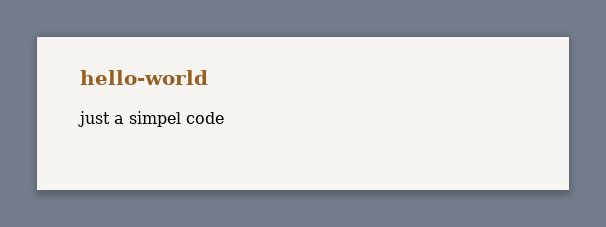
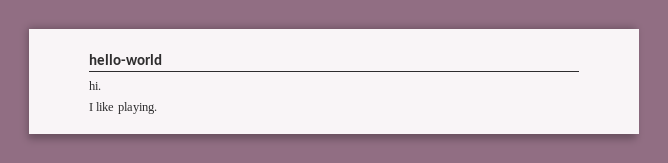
[78,111,224,127] just a simpel code -> [89,81,101,90] [89,102,157,114] hi. // I like playing.

